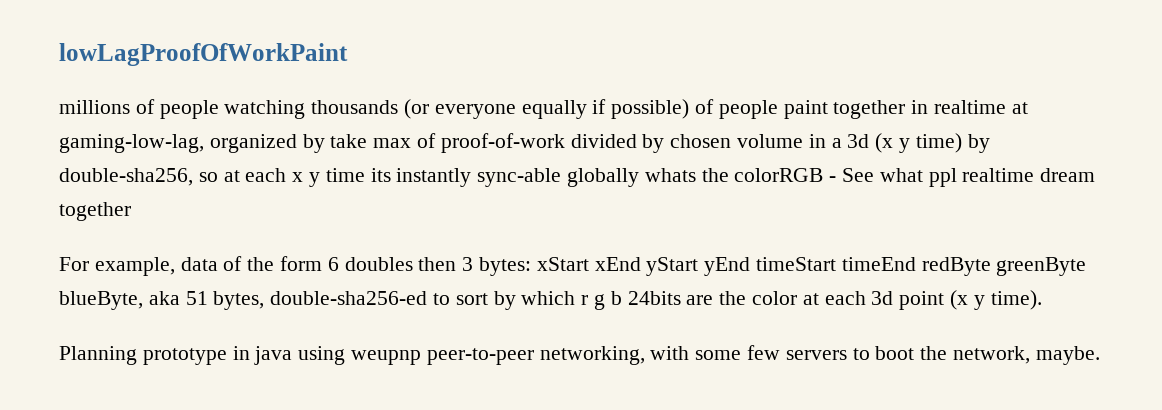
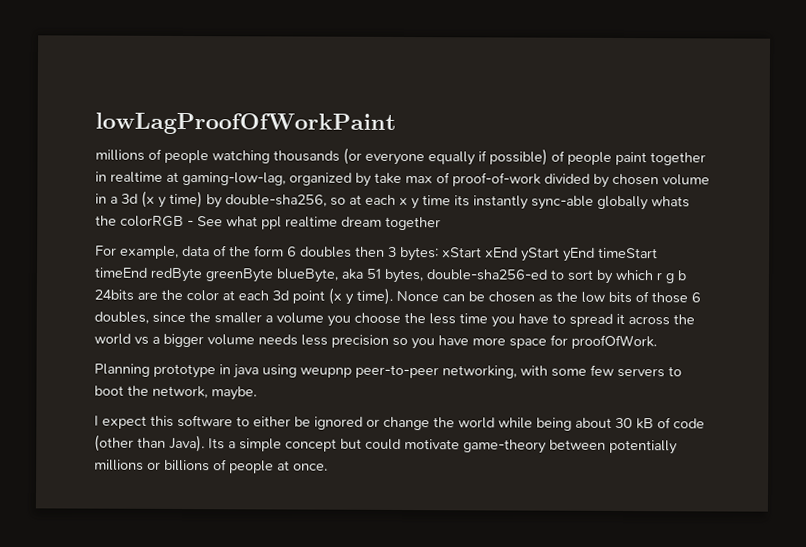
(1042, 300) none -> [396,290,701,304] [94,311,695,328] [94,333,657,350] Nonce can be chosen as the low bits of those 6 doubles, since the smaller a volume you choose the less time you have to spread it across the world vs a bigger volume needs less precision so you have more space for proofOfWork.
(1100, 355) none -> [94,414,705,431] [94,434,678,455] [94,459,328,474] // I expect this software to either be ignored or change the world while being about 30 kB of code (other than Java). Its a simple concept but could motivate game-theory between potentially millions or billions of people at once.

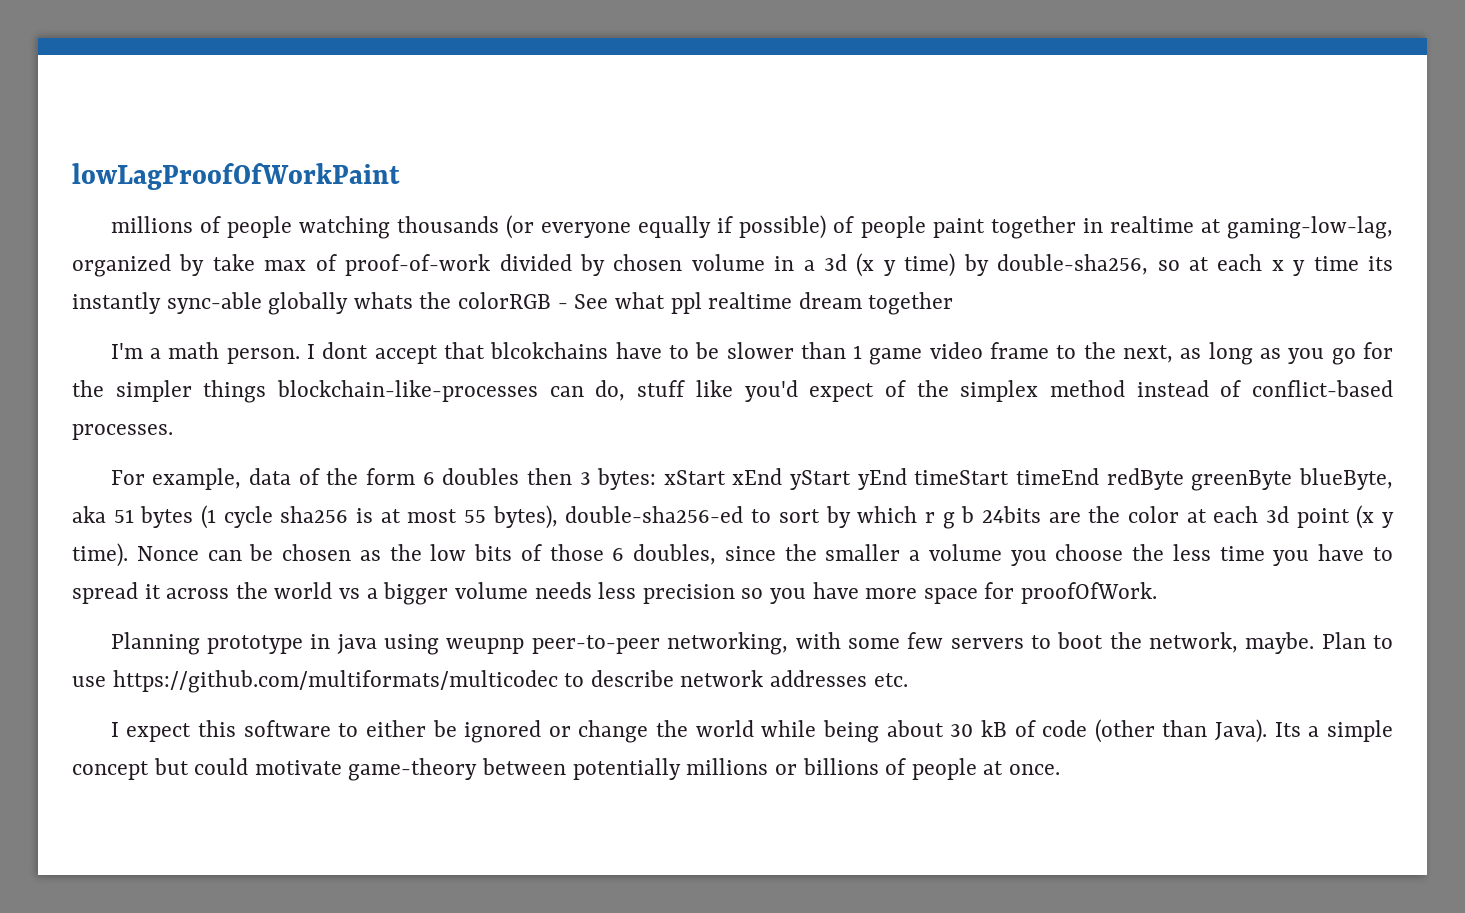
(441, 223) none -> [110,342,1393,365] [72,380,1393,403] [72,424,173,440] // I'm a math person. I dont accept that blcokchains have to be slower than 1 game video frame to the next, as long as you go for the simpler things blockchain-like-processes can do, stuff like you'd expect of the simplex method instead of conflict-based processes.
[384,268,424,284] bytes, -> [140,505,558,529] bytes (1 cycle sha256 is at most 55 bytes),
(257, 393) none -> [1321,632,1394,649] [72,670,908,693] Plan to use https://github.com/multiformats/multicodec to describe network addresses etc.

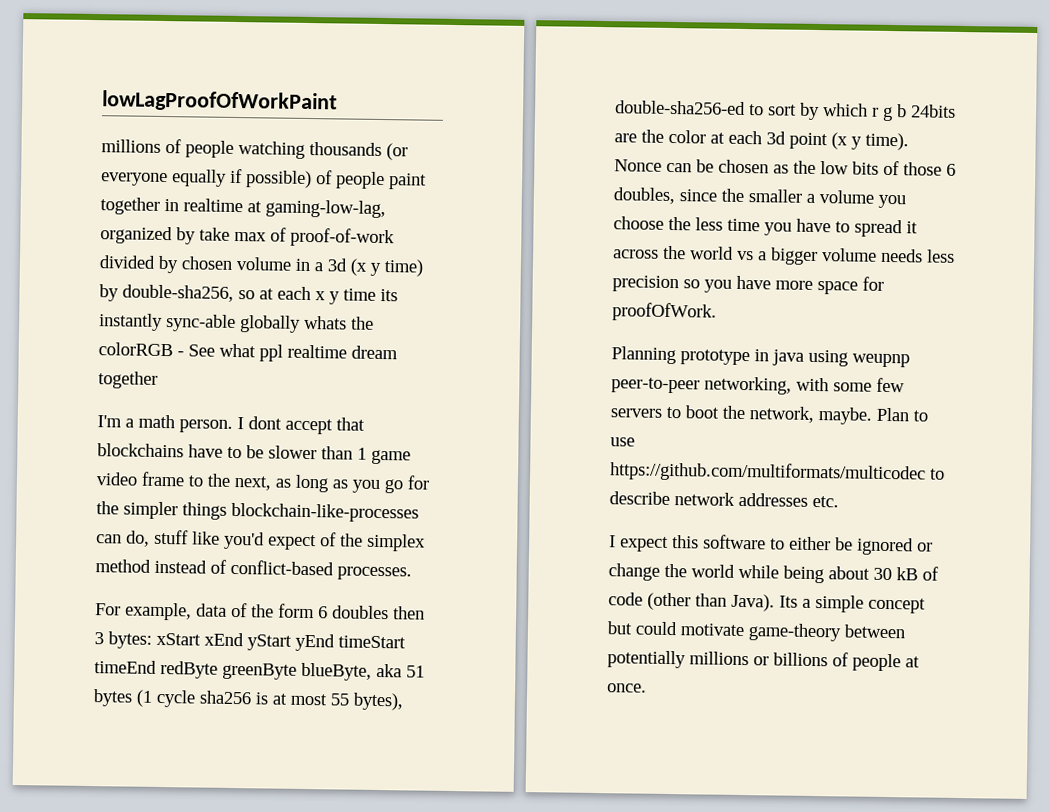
[490,342,609,359] blcokchains -> [97,443,184,458] blockchains

